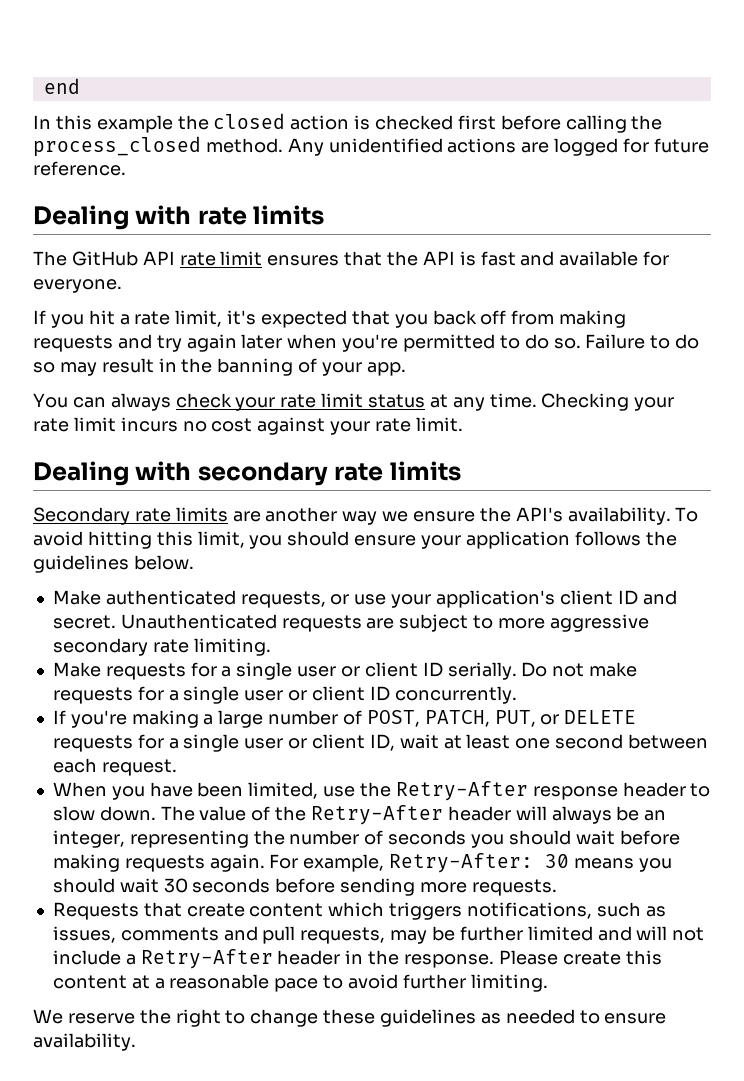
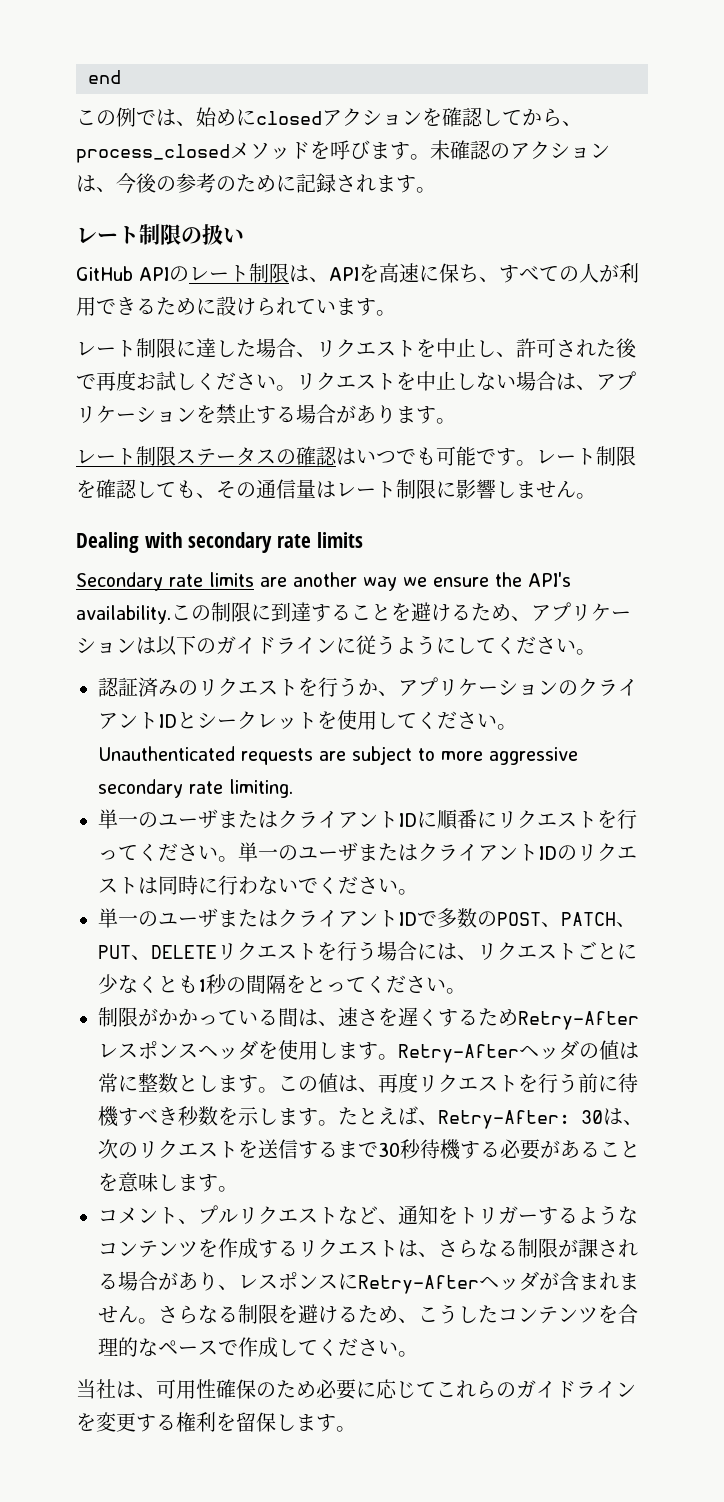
[33,113,663,133] [33,136,709,157] [33,161,126,176] [33,205,325,230] [33,251,670,266] [33,279,122,293] [33,310,627,328] [33,334,700,352] [33,358,406,376] [33,393,675,411] [33,417,463,435] In this example the closed action is checked first before calling the process_closed method. Any unidentified actions are logged for future reference. // Dealing with rate limits // The GitHub API rate limit ensures that the API is fast and available for everyone. // If you hit a rate limit, it's expected that you back off from making requests and try again later when you're permitted to do so. Failure to do so may result in the banning of your app. // You can always check your rate limit status at any time. Checking your rate limit incurs no cost against your rate limit. -> [76,107,582,127] [76,140,610,163] [76,173,436,194] [76,224,244,245] [76,263,639,283] [76,296,396,316] [76,338,637,358] [76,370,636,391] [76,404,456,424] [76,446,636,466] [76,479,596,499] この例では、始めにclosedアクションを確認してから、process_closedメソッドを呼びます。未確認のアクションは、今後の参考のために記録されます。 // レート制限の扱い // GitHub APIのレート制限は、APIを高速に保ち、すべての人が利用できるために設けられています。 // レート制限に達した場合、リクエストを中止し、許可された後で再度お試しください。リクエストを中止しない場合は、アプリケーションを禁止する場合があります。 // レート制限ステータスの確認はいつでも可能です。レート制限を確認しても、その通信量はレート制限に影響しません。
[675,507,699,522] [33,531,677,549] [33,555,194,573] [52,590,677,608] [52,615,116,629] To avoid hitting this limit, you should ensure your application follows the guidelines below. // Make authenticated requests, or use your application's client ID and secret. -> [171,602,631,622] [76,635,596,656] [98,677,638,697] [98,710,517,730] この制限に到達することを避けるため、アプリケーションは以下のガイドラインに従うようにしてください。 // 認証済みのリクエストを行うか、アプリケーションのクライアントIDとシークレットを使用してください。
[52,662,638,680] [52,686,517,704] [52,710,637,728] [52,734,708,752] [52,758,177,776] [52,781,711,801] [52,805,667,825] [52,830,680,848] [52,853,672,873] [52,878,557,896] [52,902,666,920] [52,926,705,944] [52,949,662,969] [52,974,548,992] [33,1009,667,1027] [33,1033,136,1051] Make requests for a single user or client ID serially. Do not make requests for a single user or client ID concurrently. // If you're making a large number of POST, PATCH, PUT, or DELETE requests for a single user or client ID, wait at least one second between each request. // When you have been limited, use the Retry-After response header to slow down. The value of the Retry-After header will always be an integer, representing the number of seconds you should wait before making requests again. For example, Retry-After: 30 means you should wait 30 seconds before sending more requests. // Requests that create content which triggers notifications, such as issues, comments and pull requests, may be further limited and will not include a Retry-After header in the response. Please create this content at a reasonable pace to avoid further limiting. // We reserve the right to change these guidelines as needed to ensure availability. -> [98,809,637,830] [98,842,637,862] [98,875,418,895] [98,908,636,928] [98,941,637,961] [98,974,466,994] [98,1007,639,1030] [98,1040,639,1063] [98,1072,638,1093] [98,1106,643,1129] [98,1139,640,1160] [98,1172,238,1192] [98,1205,638,1225] [98,1238,638,1259] [98,1271,639,1294] [98,1304,638,1324] [98,1337,418,1358] [76,1379,636,1400] [76,1412,356,1432] 単一のユーザまたはクライアントIDに順番にリクエストを行ってください。単一のユーザまたはクライアントIDのリクエストは同時に行わないでください。 // 単一のユーザまたはクライアントIDで多数のPOST、PATCH、PUT、DELETEリクエストを行う場合には、リクエストごとに少なくとも1秒の間隔をとってください。 // 制限がかかっている間は、速さを遅くするためRetry-Afterレスポンスヘッダを使用します。Retry-Afterヘッダの値は常に整数とします。この値は、再度リクエストを行う前に待機すべき秒数を示します。たとえば、Retry-After: 30は、次のリクエストを送信するまで30秒待機する必要があることを意味します。 // コメント、プルリクエストなど、通知をトリガーするようなコンテンツを作成するリクエストは、さらなる制限が課される場合があり、レスポンスにRetry-Afterヘッダが含まれません。さらなる制限を避けるため、こうしたコンテンツを合理的なペースで作成してください。 // 当社は、可用性確保のため必要に応じてこれらのガイドラインを変更する権利を留保します。

